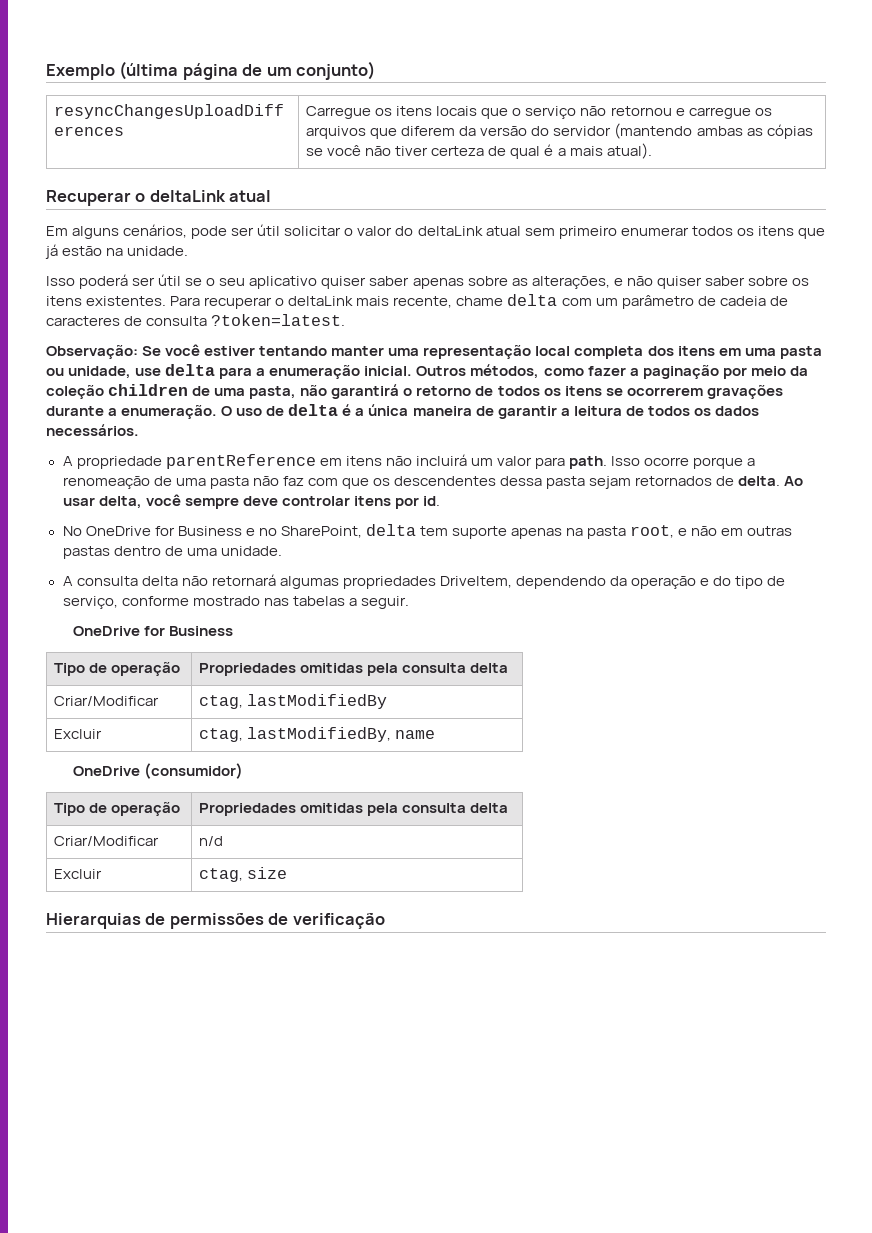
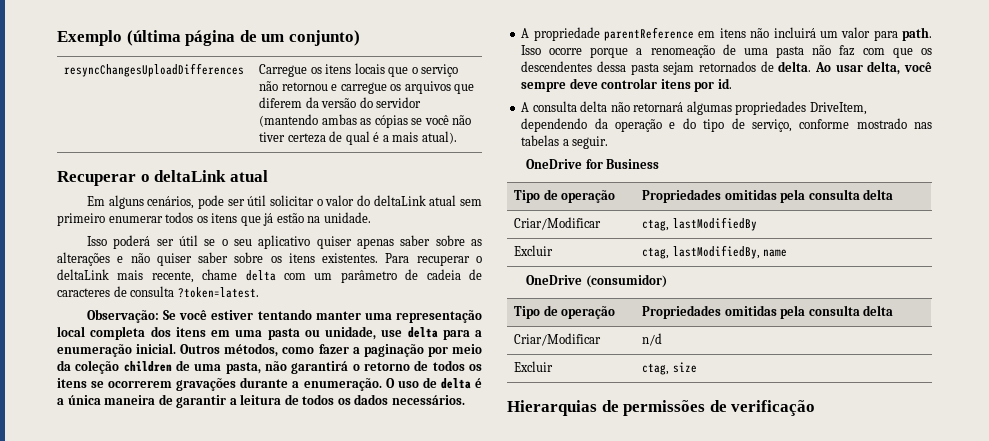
[369,276,464,289] saber apenas -> [357,235,431,249] apenas saber
[531,276,610,289] alterações, -> [57,252,110,266] alterações
[62,524,793,539] [62,546,282,559] // No OneDrive for Business e no SharePoint, delta tem suporte apenas na pasta root, e não em outras pastas dentro de uma unidade. -> (732, 83) none

